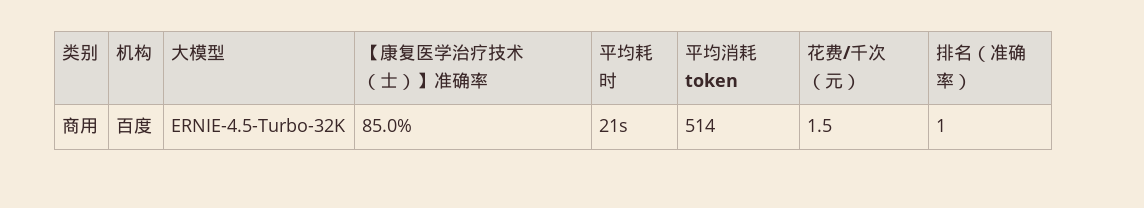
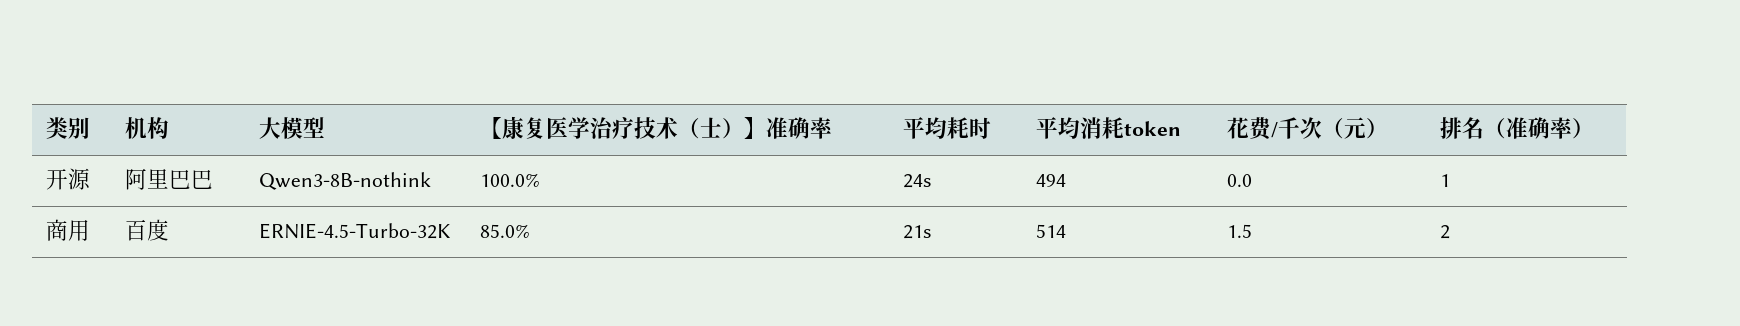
(972, 82) none -> [46,168,92,190] [125,168,214,190] [259,172,432,190] [480,173,541,187] [903,174,933,188] [1036,174,1067,187] [1227,174,1253,187] [1440,174,1451,187] // 开源 | 阿里巴巴 | Qwen3-8B-nothink | 100.0% | 24s | 494 | 0.0 | 1
[935,119,946,132] 1 -> [1440,225,1451,239] 2

